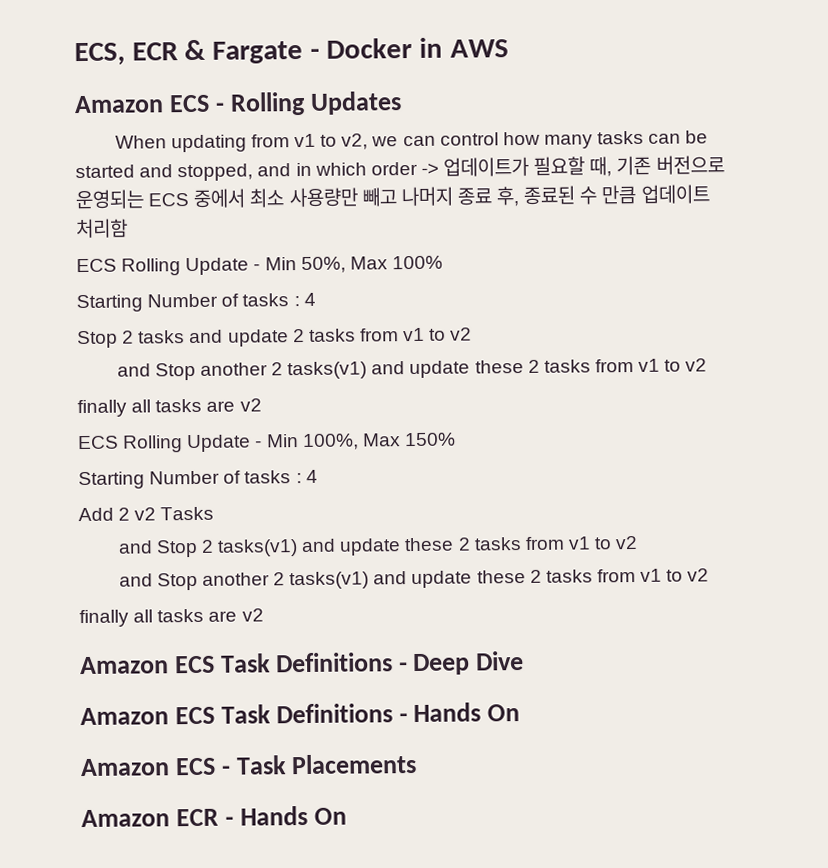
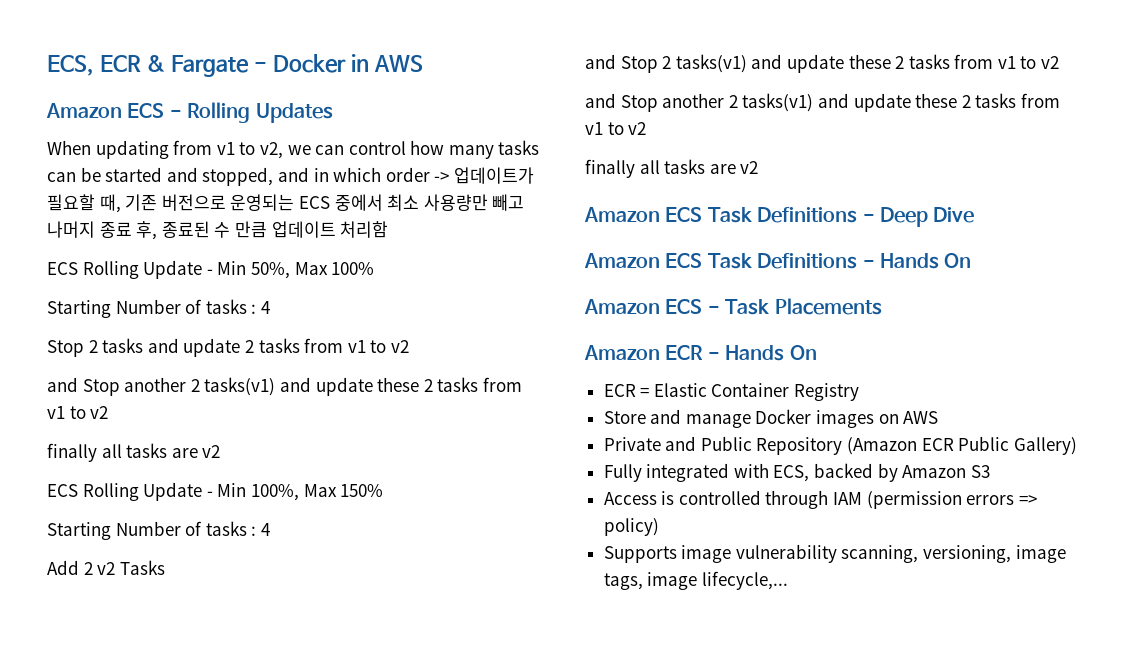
(347, 816) none -> [603,383,860,401] [603,409,939,428] [603,436,1077,455] [603,463,990,482] [603,490,1037,509] [603,518,659,536] [603,544,1066,563] [603,571,788,590] // ECR = Elastic Container Registry // Store and manage Docker images on AWS // Private and Public Repository (Amazon ECR Public Gallery) // Fully integrated with ECS, backed by Amazon S3 // Access is controlled through IAM (permission errors => policy) // Supports image vulnerability scanning, versioning, image tags, image lifecycle,...

